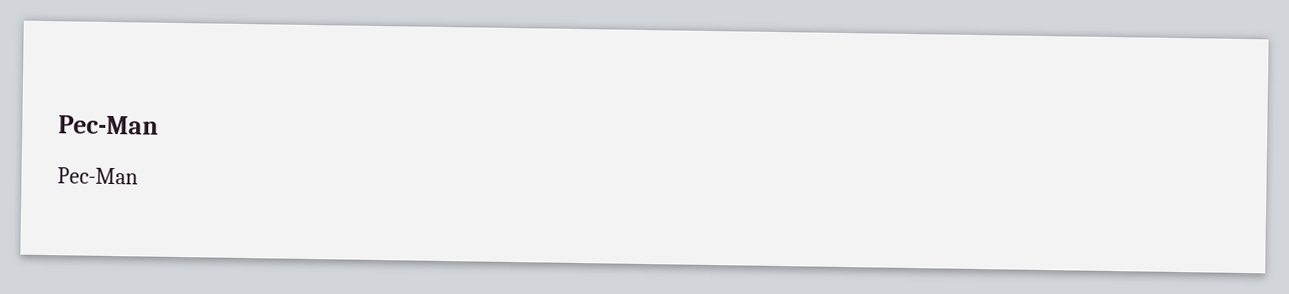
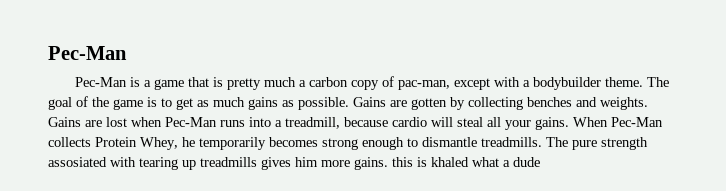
(138, 176) none -> [129,76,669,90] [48,96,648,110] [48,117,663,130] [48,137,648,150] [48,157,540,170] is a game that is pretty much a carbon copy of pac-man, except with a bodybuilder theme. The goal of the game is to get as much gains as possible. Gains are gotten by collecting benches and weights. Gains are lost when Pec-Man runs into a treadmill, because cardio will steal all your gains. When Pec-Man collects Protein Whey, he temporarily becomes strong enough to dismantle treadmills. The pure strength assosiated with tearing up treadmills gives him more gains. this is khaled what a dude

